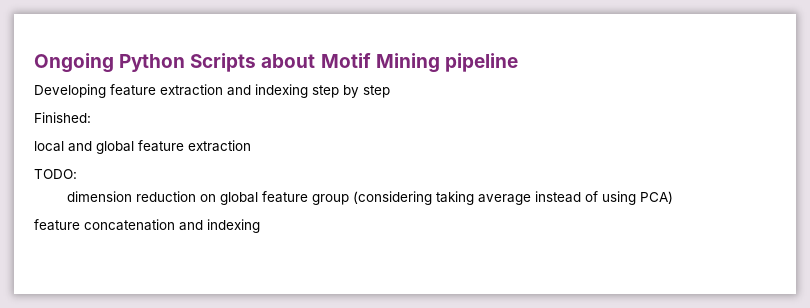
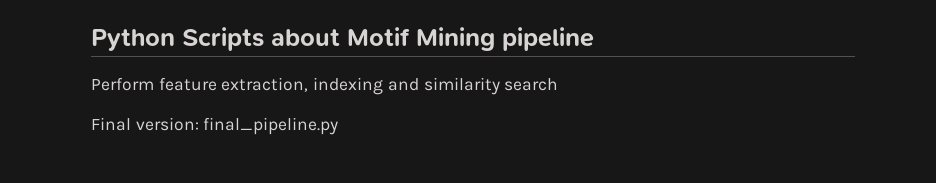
[34,53,114,73] Ongoing -> (91, 40) none
[34,84,390,98] [34,112,91,123] [34,140,251,154] [34,169,77,179] [67,191,674,205] [34,219,260,233] Developing feature extraction and indexing step by step // Finished: // local and global feature extraction // TODO: // dimension reduction on global feature group (considering taking average instead of using PCA) // feature concatenation and indexing -> [91,77,559,95] [91,117,339,135] Perform feature extraction, indexing and similarity search // Final version: final_pipeline.py

